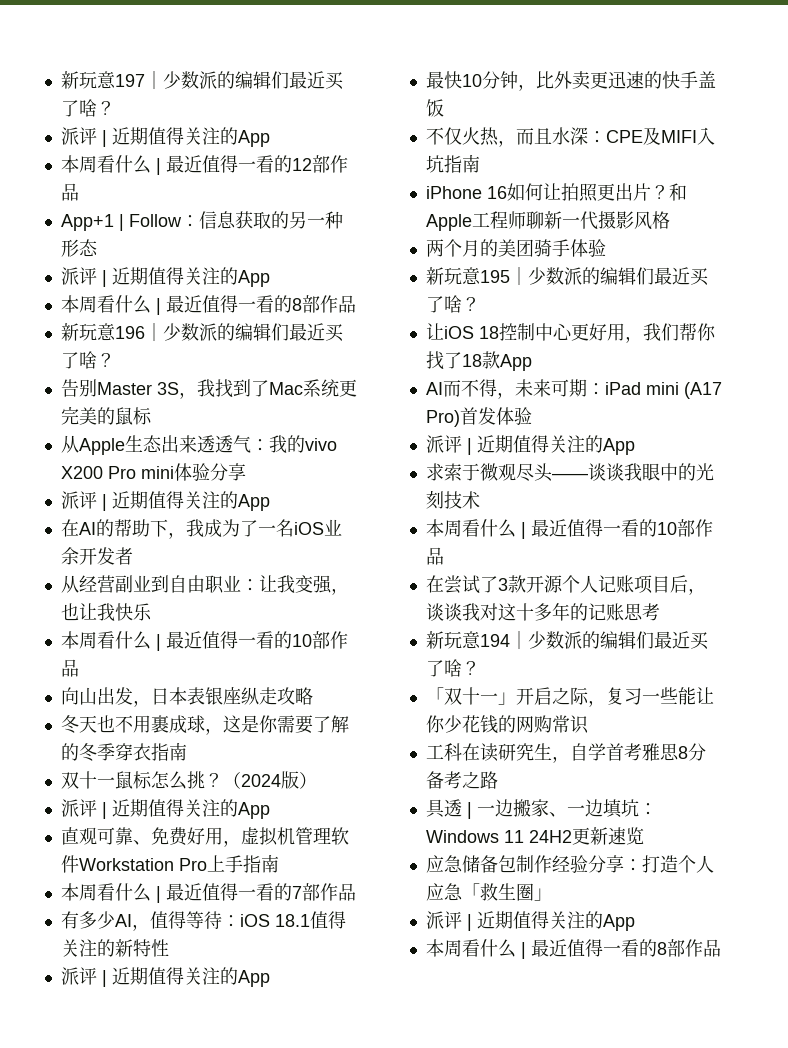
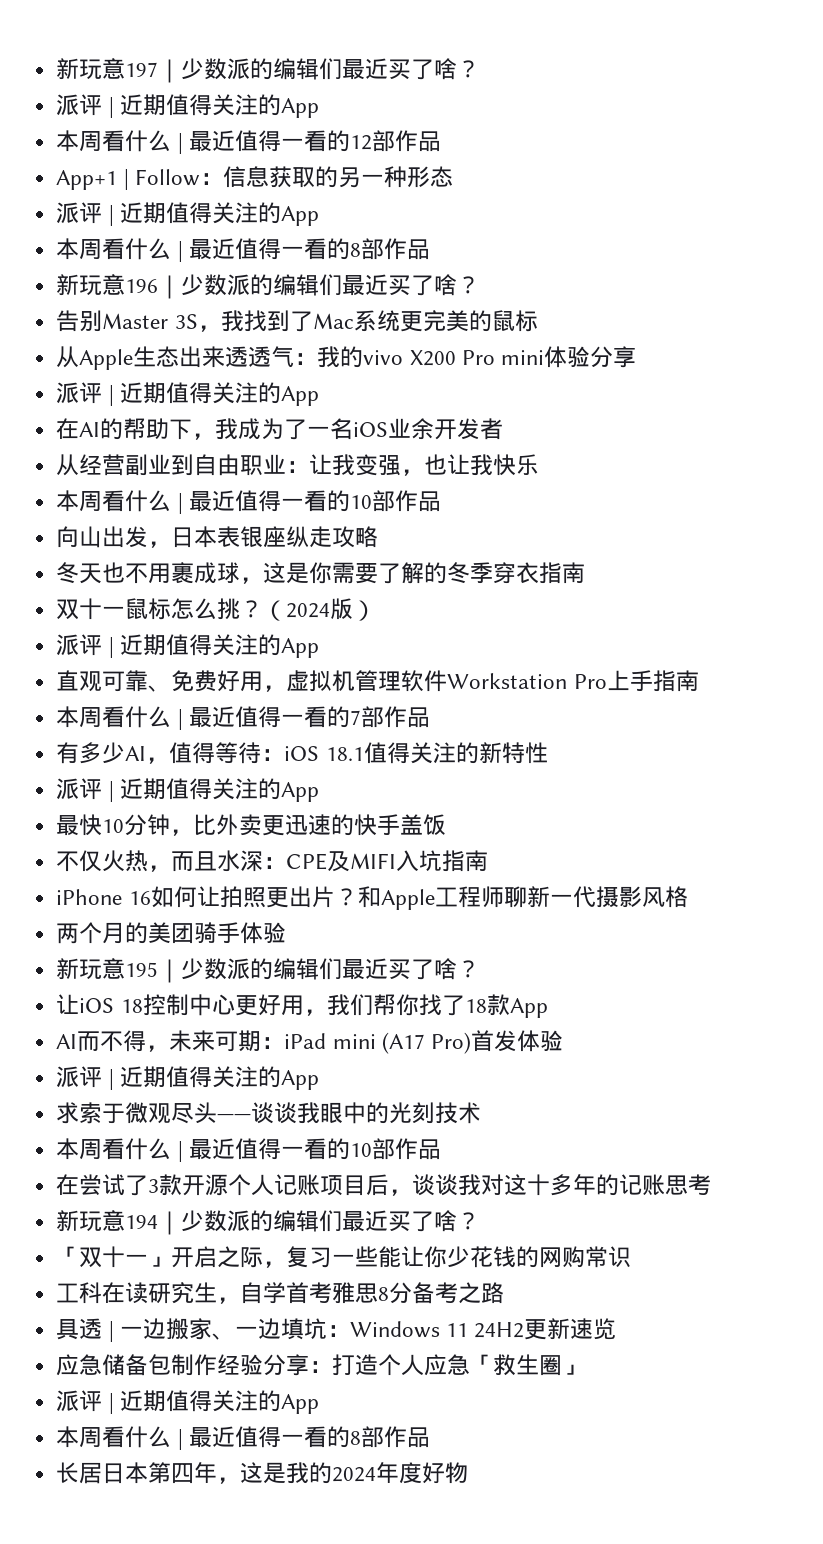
(721, 948) none -> [56,1462,469,1484] // 长居日本第四年，这是我的2024年度好物

